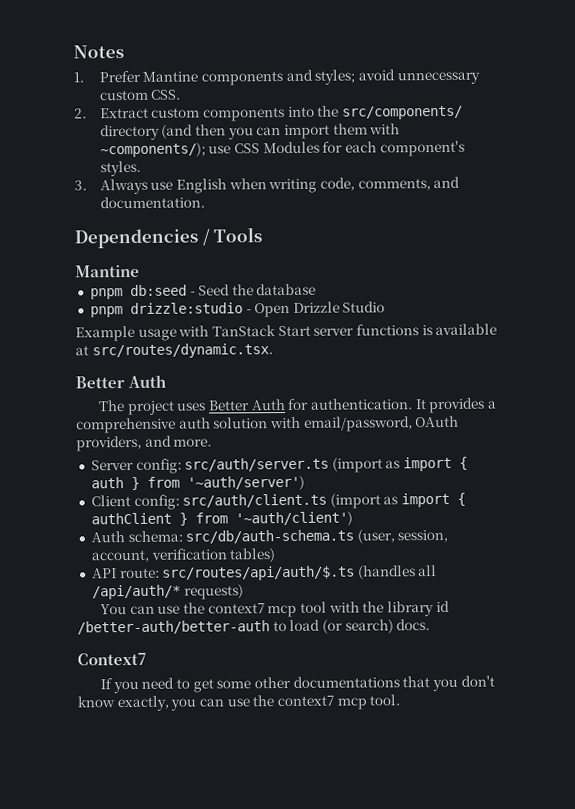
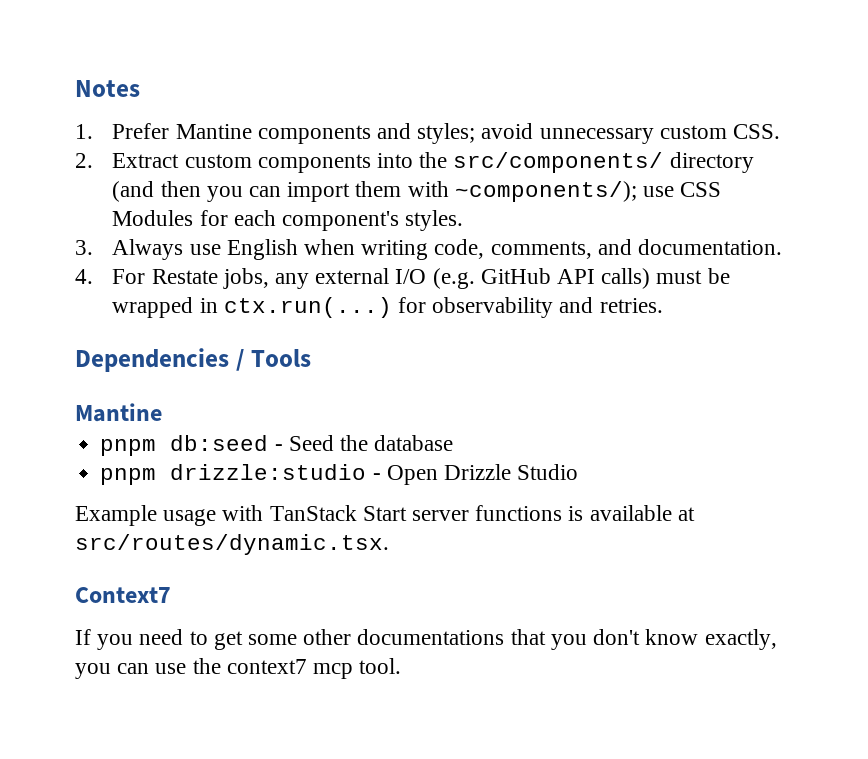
(205, 202) none -> [75,268,730,289] [112,297,663,318] // 4. For Restate jobs, any external I/O (e.g. GitHub API calls) must be wrapped in ctx.run(...) for observability and retries.
[75,374,167,389] [98,397,497,416] [76,415,460,434] [76,435,213,452] [90,456,469,474] [90,475,305,491] [90,492,467,510] [90,511,353,527] [90,529,449,544] [90,548,277,563] [91,565,438,581] [91,584,244,600] [100,600,450,618] [77,619,431,635] // Better Auth // The project uses Better Auth for authentication. It provides a comprehensive auth solution with email/password, OAuth providers, and more. // Server config: src/auth/server.ts (import as import { auth } from '~auth/server') // Client config: src/auth/client.ts (import as import { authClient } from '~auth/client') // Auth schema: src/db/auth-schema.ts (user, session, account, verification tables) // API route: src/routes/api/auth/$.ts (handles all /api/auth/* requests) // You can use the context7 mcp tool with the library id /better-auth/better-auth to load (or search) docs. -> (389, 544) none

